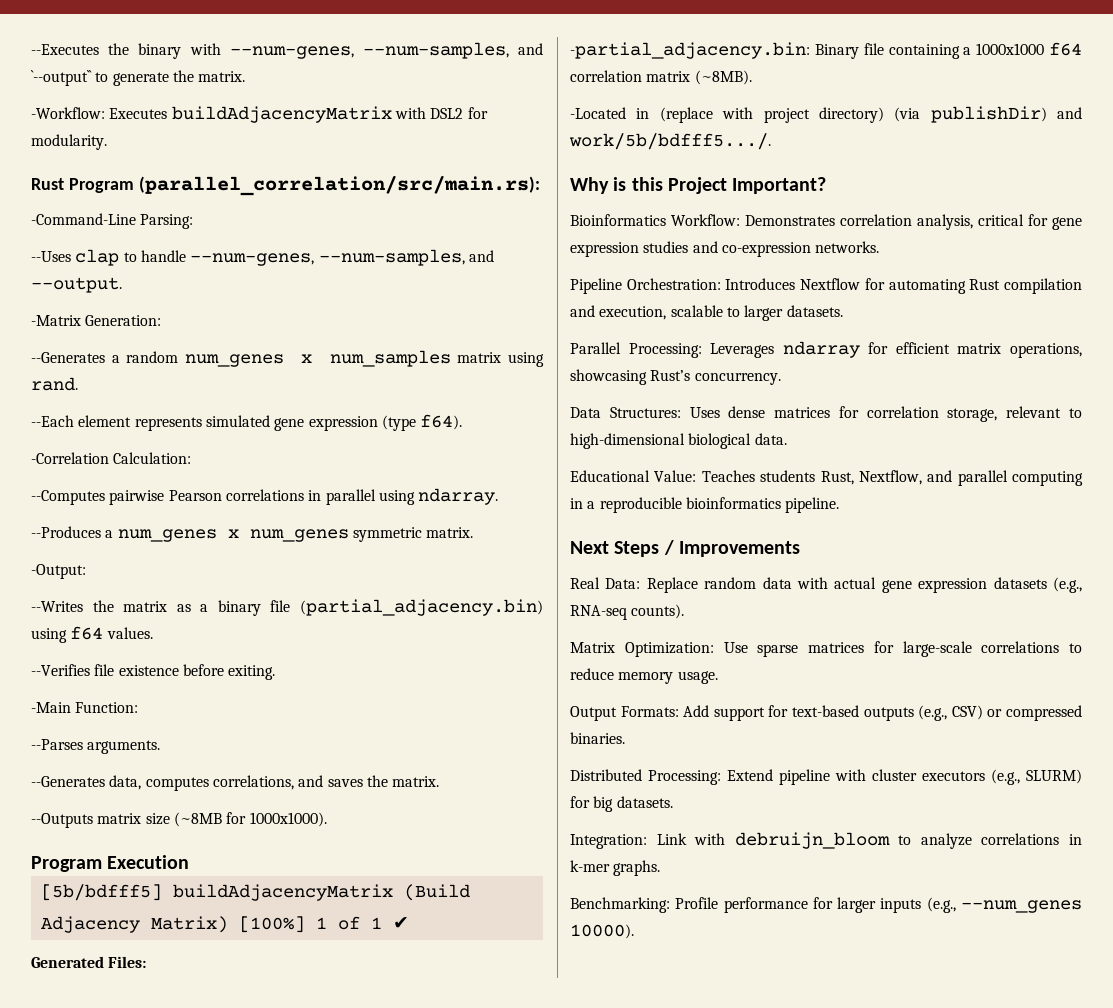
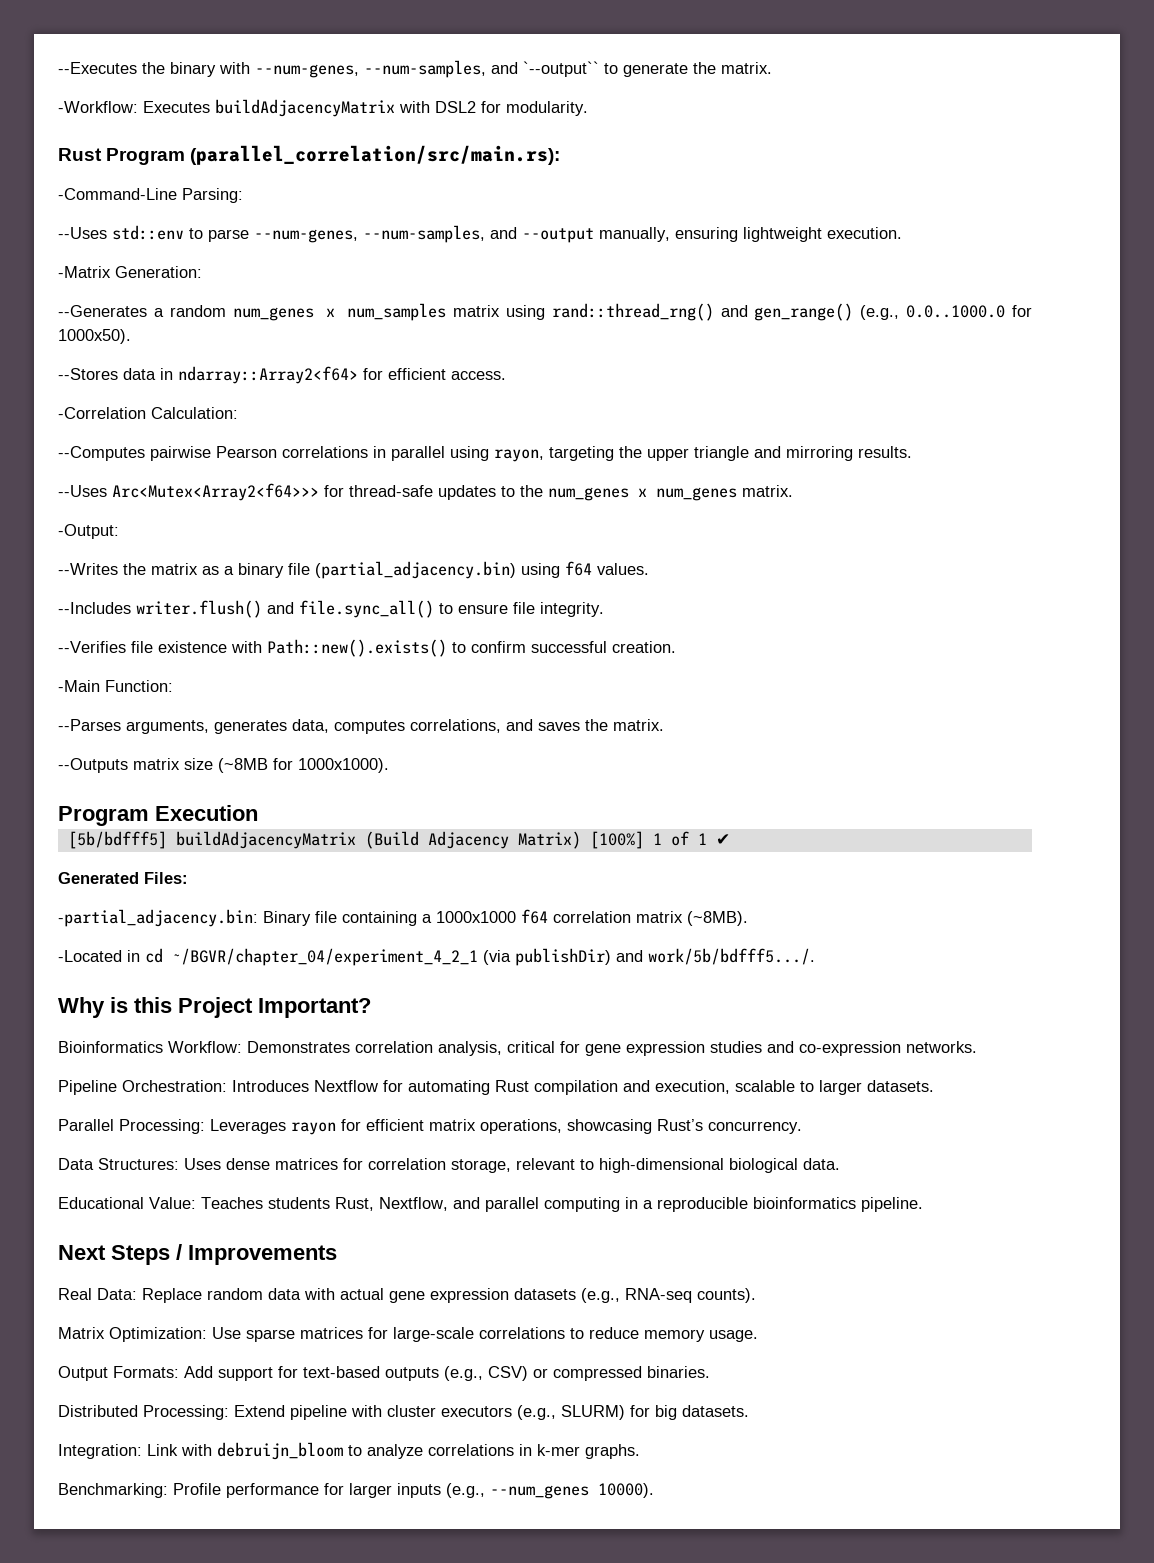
[75,249,494,266] [31,277,122,293] clap to handle --num-genes, --num-samples, and --output. -> [112,225,902,243] std::env to parse --num-genes, --num-samples, and --output manually, ensuring lightweight execution.
[31,377,78,391] [31,414,463,431] rand. // --Each element represents simulated gene expression (type f64). -> [551,303,1032,321] [58,329,131,344] [58,366,506,384] rand::thread_rng() and gen_range() (e.g., 0.0..1000.0 for 1000x50). // --Stores data in ndarray::Array2<f64> for efficient access.
[418,488,499,505] [31,526,114,538] ndarray. // --Produces a -> [494,446,912,462] [58,483,543,501] rayon, targeting the upper triangle and mirroring results. // --Uses Arc<Mutex<Array2<f64>>> for thread-safe updates to the
[352,527,422,542] symmetric -> (737, 494) none
[31,664,276,680] --Verifies file existence before exiting. -> [58,600,604,618] [58,639,676,657] --Includes writer.flush() and file.sync_all() to ensure file integrity. // --Verifies file existence with Path::new().exists() to confirm successful creation.
[87,740,161,754] [31,776,105,787] arguments. // --Generates -> [126,720,287,734] arguments, generates
[659,107,884,123] (replace with project directory) -> [145,948,478,966] cd ~/BGVR/chapter_04/experiment_4_2_1
[782,341,860,358] ndarray -> [291,1122,336,1135] rayon

